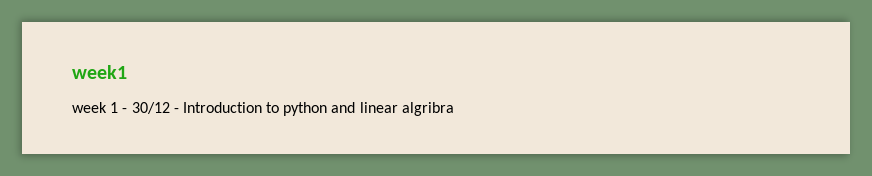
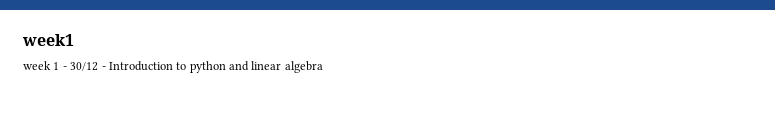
[401,102,454,116] algribra -> [284,61,323,73] algebra

